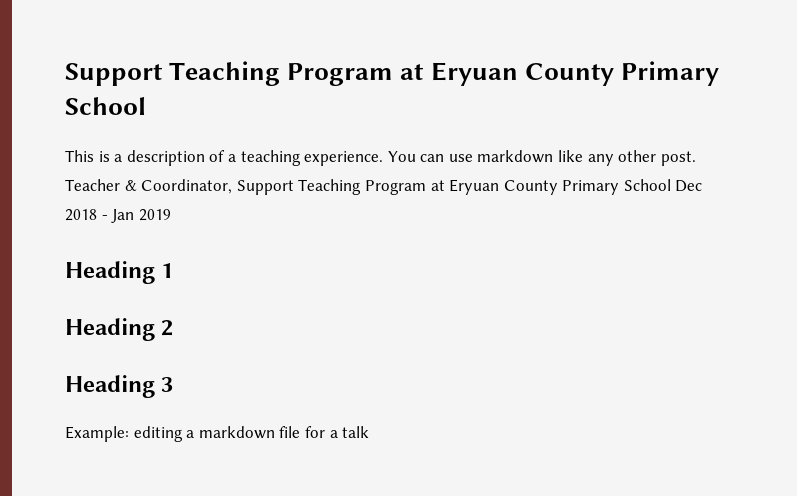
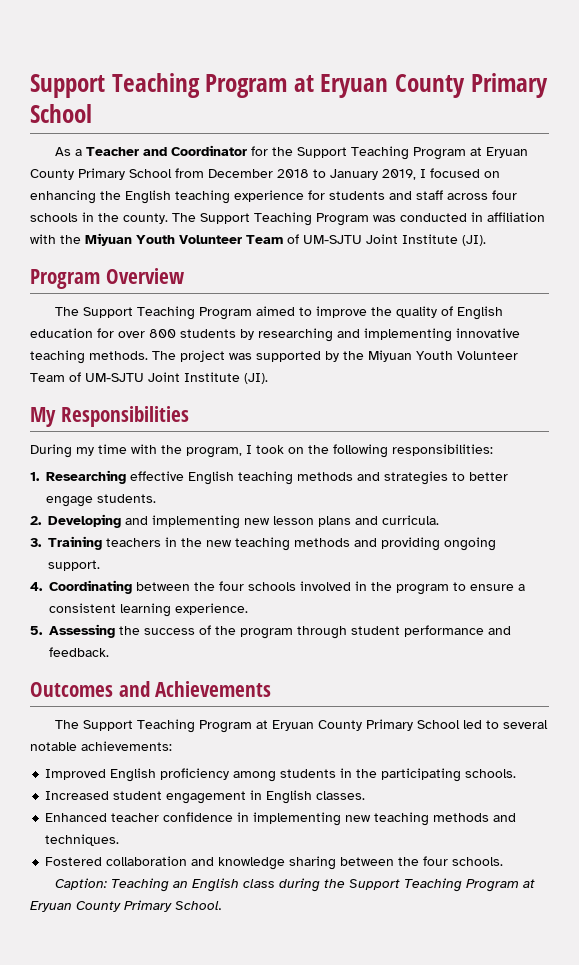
[65,150,696,166] [65,179,703,195] [65,209,171,223] [65,261,174,284] [65,318,174,341] [65,375,174,398] [65,426,370,442] This is a description of a teaching experience. You can use markdown like any other post. Teacher & Coordinator, Support Teaching Program at Eryuan County Primary School Dec 2018 - Jan 2019 // Heading 1 // Heading 2 // Heading 3 // Example: editing a markdown file for a talk -> [55,145,529,160] [30,168,500,180] [30,190,517,204] [30,212,545,226] [30,233,486,246] [30,268,184,289] [55,306,504,320] [30,328,520,342] [30,350,518,364] [30,372,268,384] [30,406,189,427] [30,444,493,458] [30,470,509,485] [46,494,157,507] [30,514,439,529] [30,536,496,551] [48,560,100,571] [30,580,525,595] [49,603,248,617] [30,624,511,639] [49,647,109,657] [30,681,272,697] [55,719,549,733] [30,741,172,751] [45,768,517,782] [45,790,366,804] [45,812,517,826] [45,834,120,846] [45,856,504,870] [55,878,536,892] [30,900,222,912] As a Teacher and Coordinator for the Support Teaching Program at Eryuan County Primary School from December 2018 to January 2019, I focused on enhancing the English teaching experience for students and staff across four schools in the county. The Support Teaching Program was conducted in affiliation with the Miyuan Youth Volunteer Team of UM-SJTU Joint Institute (JI). // Program Overview // The Support Teaching Program aimed to improve the quality of English education for over 800 students by researching and implementing innovative teaching methods. The project was supported by the Miyuan Youth Volunteer Team of UM-SJTU Joint Institute (JI). // My Responsibilities // During my time with the program, I took on the following responsibilities: // 1. Researching effective English teaching methods and strategies to better engage students. // 2. Developing and implementing new lesson plans and curricula. // 3. Training teachers in the new teaching methods and providing ongoing support. // 4. Coordinating between the four schools involved in the program to ensure a consistent learning experience. // 5. Assessing the success of the program through student performance and feedback. // Outcomes and Achievements // The Support Teaching Program at Eryuan County Primary School led to several notable achievements: // Improved English proficiency among students in the participating schools. // Increased student engagement in English classes. // Enhanced teacher confidence in implementing new teaching methods and techniques. // Fostered collaboration and knowledge sharing between the four schools. // Caption: Teaching an English class during the Support Teaching Program at Eryuan County Primary School.

